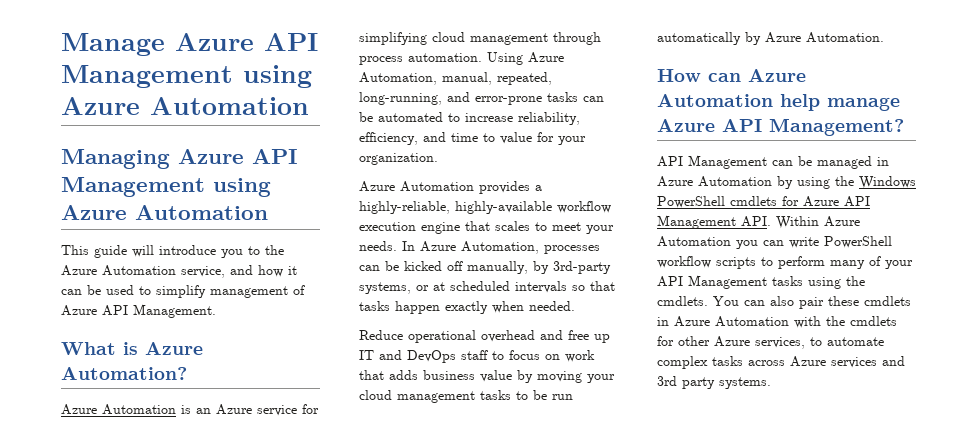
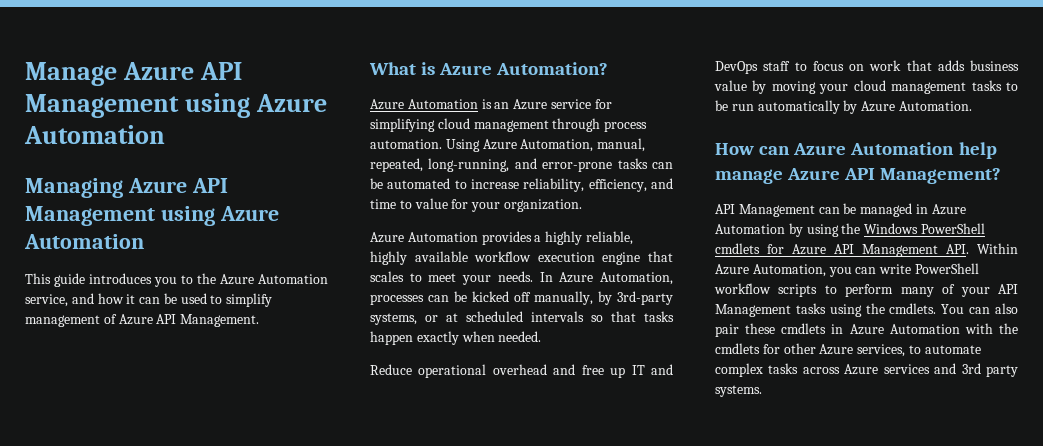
[132,245,216,257] will introduce -> [89,273,152,284] introduces
[359,201,552,214] highly-reliable, highly-available -> [545,231,633,245] [370,251,468,265] highly reliable, highly available
[657,236,731,247] Automation -> [752,264,826,277] Automation,

